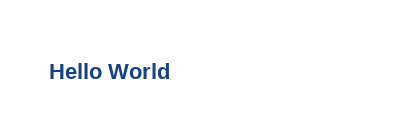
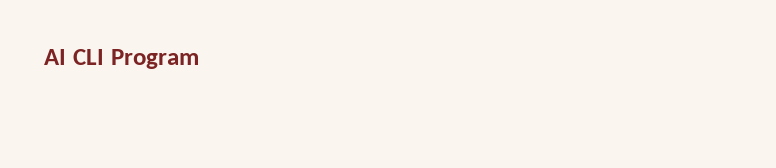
[49,63,170,79] Hello World -> [44,49,199,69] AI CLI Program

